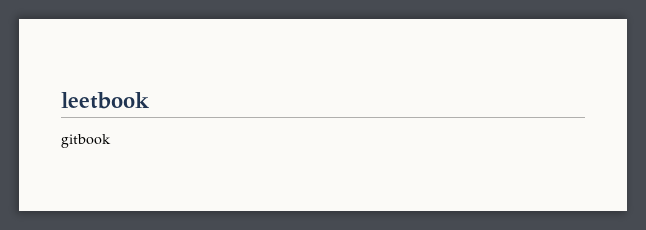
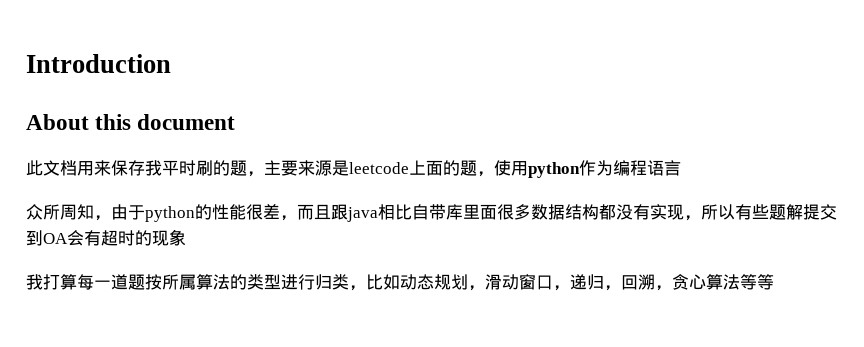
[61,92,149,109] [61,134,111,148] leetbook // gitbook -> [26,54,171,73] [26,114,236,130] [26,160,681,178] [26,204,837,222] [26,229,186,246] [26,274,774,291] Introduction // About this document // 此文档用来保存我平时刷的题，主要来源是leetcode上面的题，使用python作为编程语言 // 众所周知，由于python的性能很差，而且跟java相比自带库里面很多数据结构都没有实现，所以有些题解提交到OA会有超时的现象 // 我打算每一道题按所属算法的类型进行归类，比如动态规划，滑动窗口，递归，回溯，贪心算法等等

